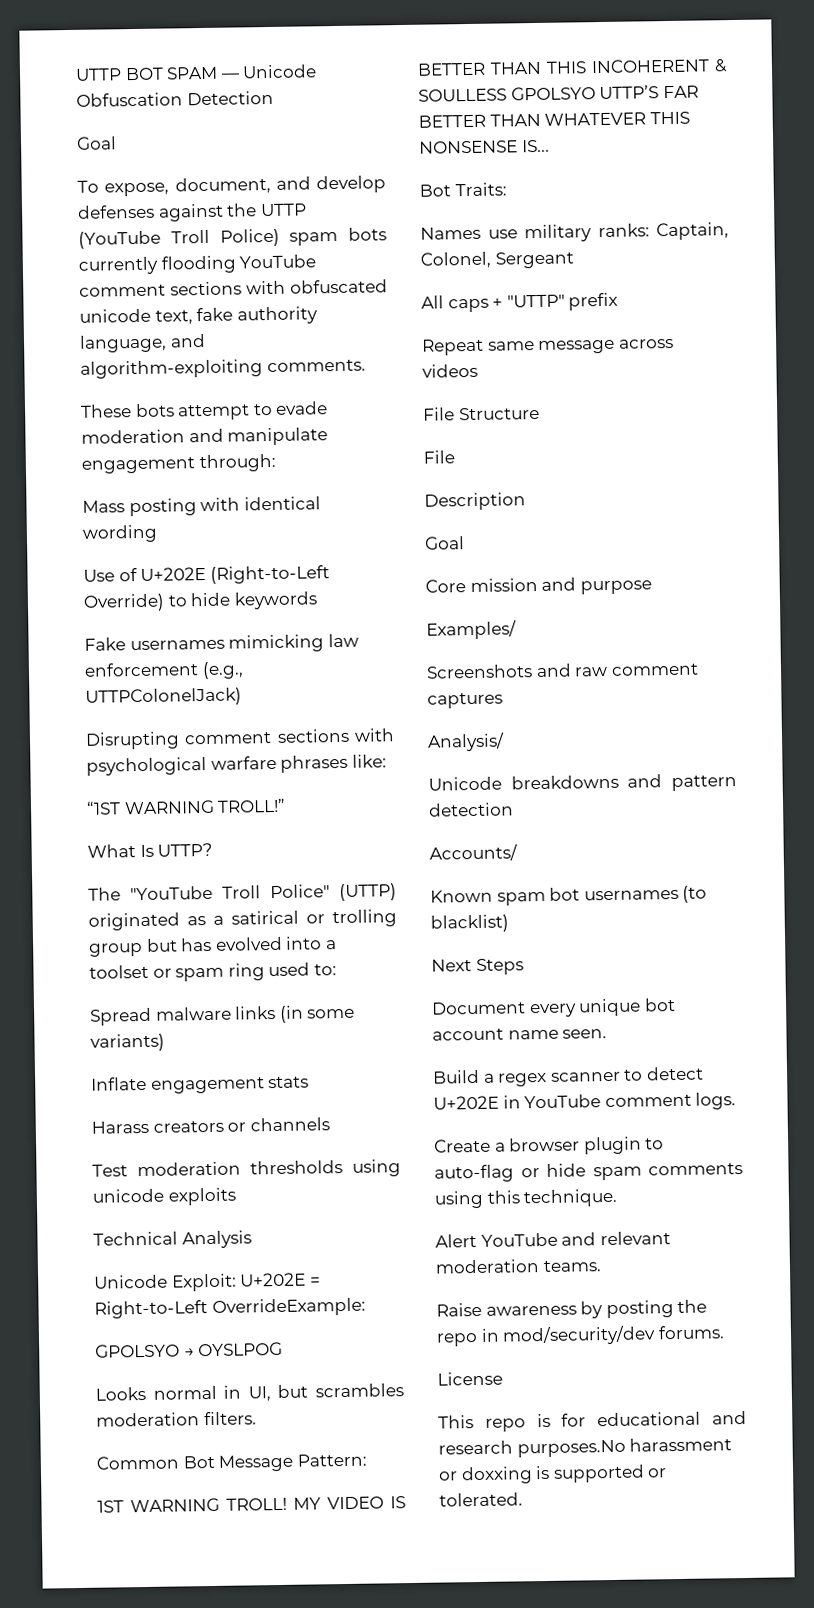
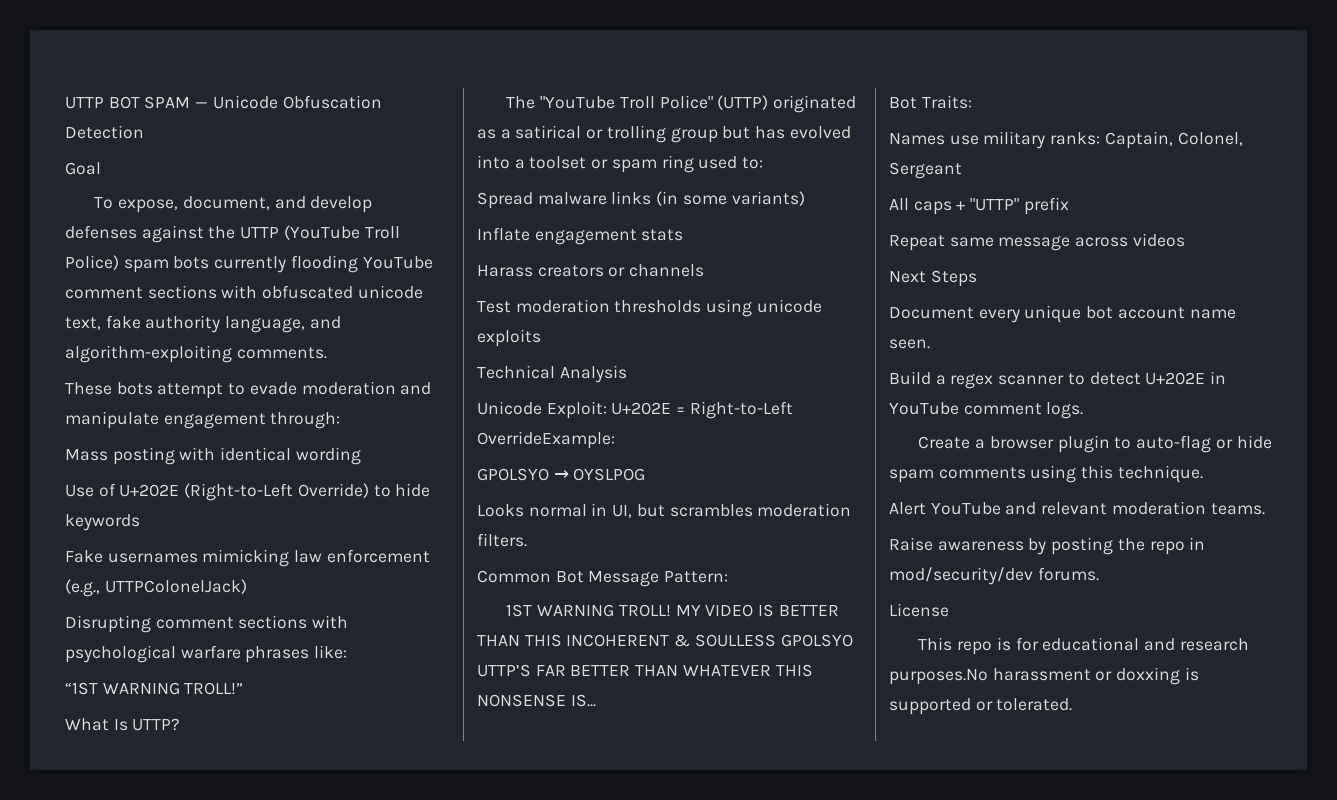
[423,406,540,421] [423,450,455,464] [424,492,526,511] [424,536,465,550] [425,577,652,595] [426,620,517,640] [426,663,699,679] [427,692,503,709] [427,732,505,752] [428,774,737,792] [428,802,514,817] [429,844,518,862] [430,885,708,906] [430,914,509,933] // File Structure // File // Description // Goal // Core mission and purpose // Examples/ // Screenshots and raw comment captures // Analysis/ // Unicode breakdowns and pattern detection // Accounts/ // Known spam bot usernames (to blacklist) -> (1185, 240) none

